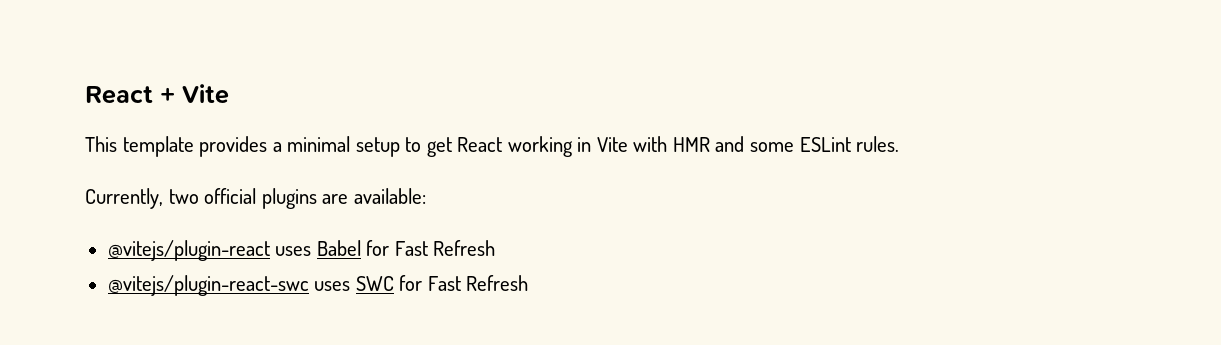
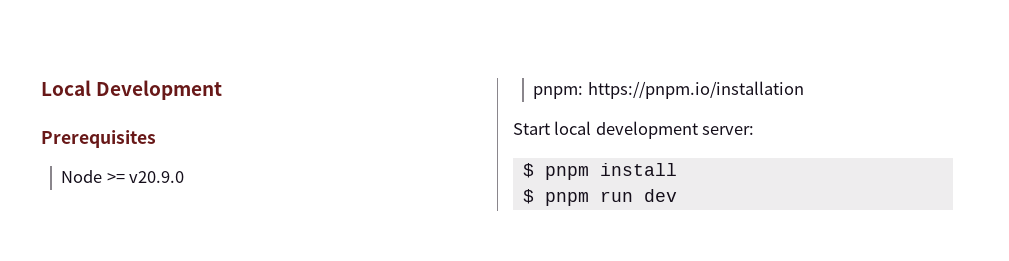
[85,84,229,104] [85,136,900,157] [85,188,426,209] [107,240,496,261] [107,275,529,296] React + Vite // This template provides a minimal setup to get React working in Vite with HMR and some ESLint rules. // Currently, two official plugins are available: // @vitejs/plugin-react uses Babel for Fast Refresh // @vitejs/plugin-react-swc uses SWC for Fast Refresh -> [41,80,223,100] [41,130,156,148] [61,170,185,183] [533,81,804,99] [513,121,755,139] [522,163,677,180] [522,189,677,206] Local Development // Prerequisites // Node >= v20.9.0 // pnpm: https://pnpm.io/installation // Start local development server: // $ pnpm install // $ pnpm run dev

